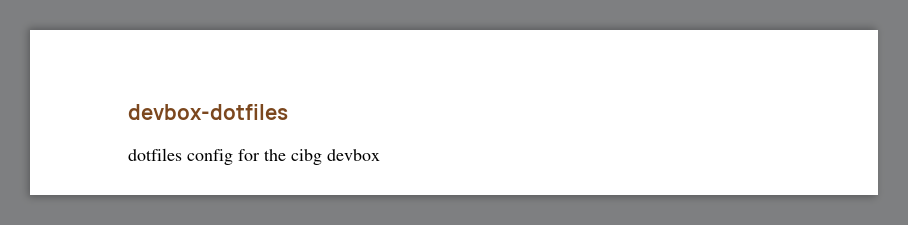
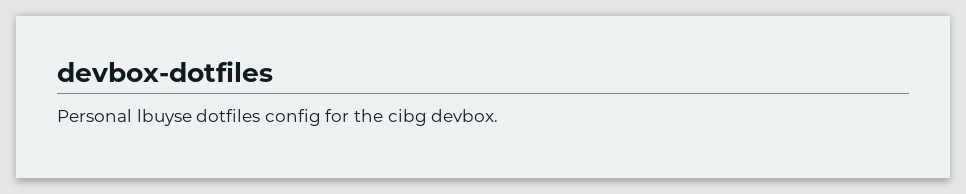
(288, 112) none -> [57,109,192,126] Personal lbuyse
[327,149,380,161] devbox -> [431,109,499,122] devbox.

